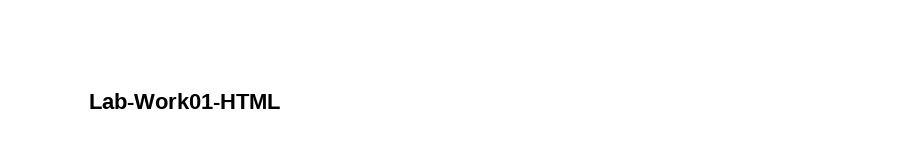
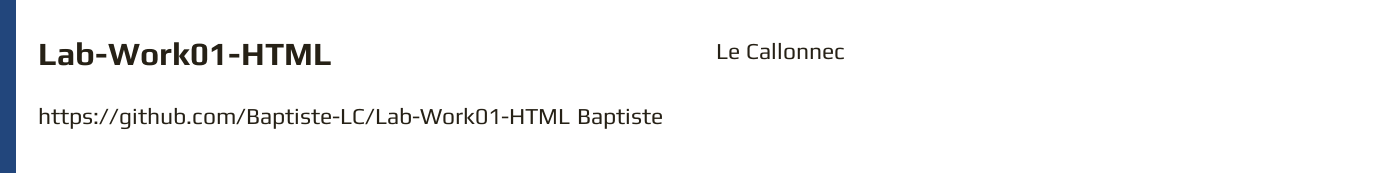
(280, 101) none -> [38,107,663,130] [716,42,846,60] // https://github.com/Baptiste-LC/Lab-Work01-HTML Baptiste Le Callonnec

